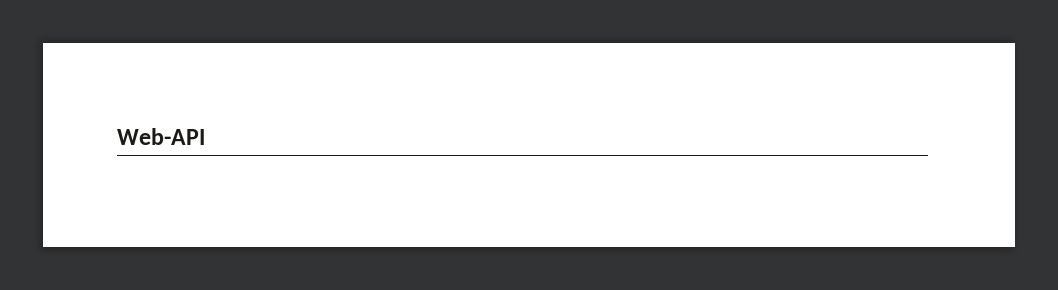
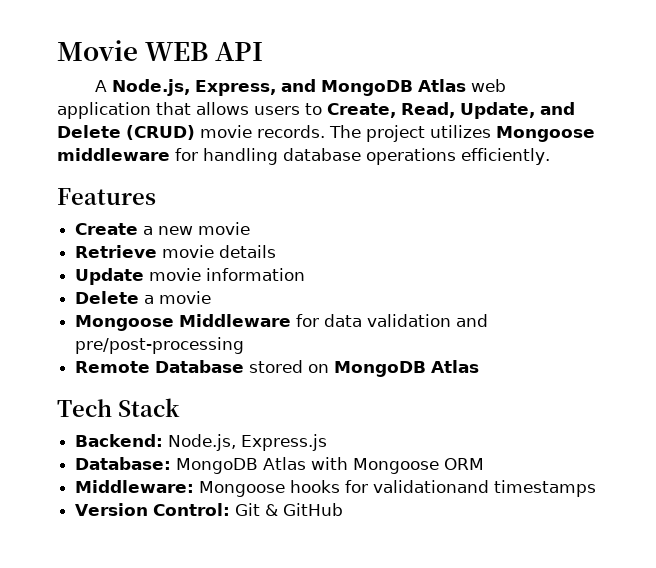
[117,128,205,145] Web-API -> [57,40,264,61] [95,79,507,96] [57,102,575,119] [57,125,595,142] [57,148,550,165] [57,188,156,205] [75,222,251,235] [75,245,277,258] [75,268,306,285] [75,291,212,304] [75,314,489,331] [75,337,245,354] [75,360,480,377] [57,398,180,417] [75,434,328,451] [75,457,485,474] [75,480,597,497] [75,503,344,516] Movie WEB API // A Node.js, Express, and MongoDB Atlas web application that allows users to Create, Read, Update, and Delete (CRUD) movie records. The project utilizes Mongoose middleware for handling database operations efficiently. // Features // Create a new movie // Retrieve movie details // Update movie information // Delete a movie // Mongoose Middleware for data validation and pre/post-processing // Remote Database stored on MongoDB Atlas // Tech Stack // Backend: Node.js, Express.js // Database: MongoDB Atlas with Mongoose ORM // Middleware: Mongoose hooks for validationand timestamps // Version Control: Git & GitHub

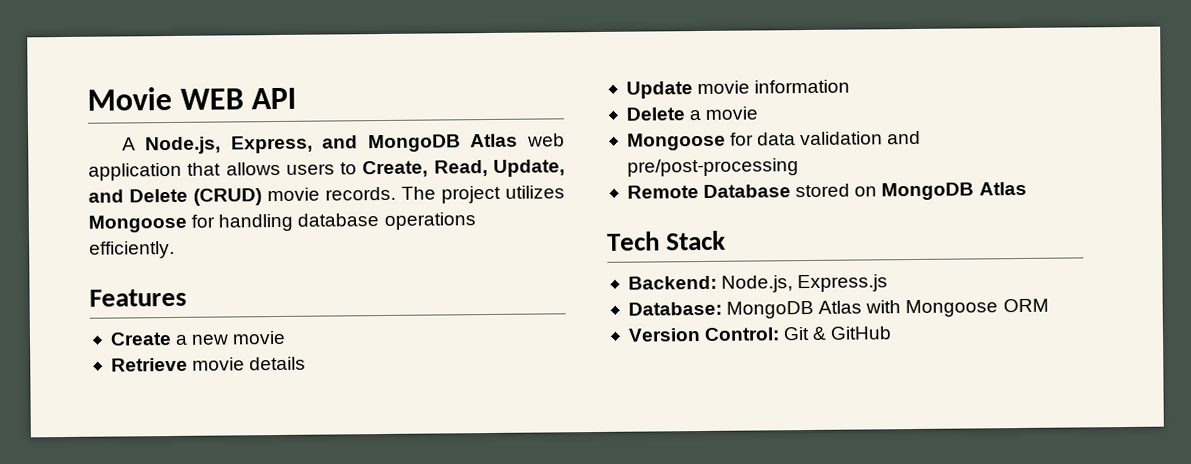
[57,148,170,161] middleware -> (187, 223) none
[179,314,292,327] Middleware -> (726, 141) none
[75,480,597,497] // Middleware: Mongoose hooks for validationand timestamps -> (1049, 305) none

